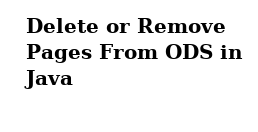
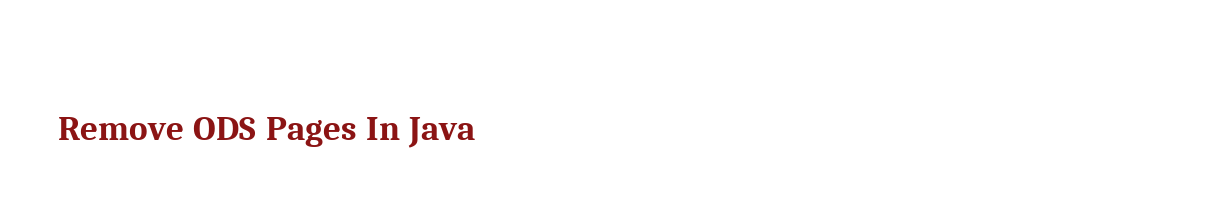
[26,18,226,33] [26,44,243,63] Delete or Remove Pages From ODS in -> [58,117,400,147] Remove ODS Pages In

